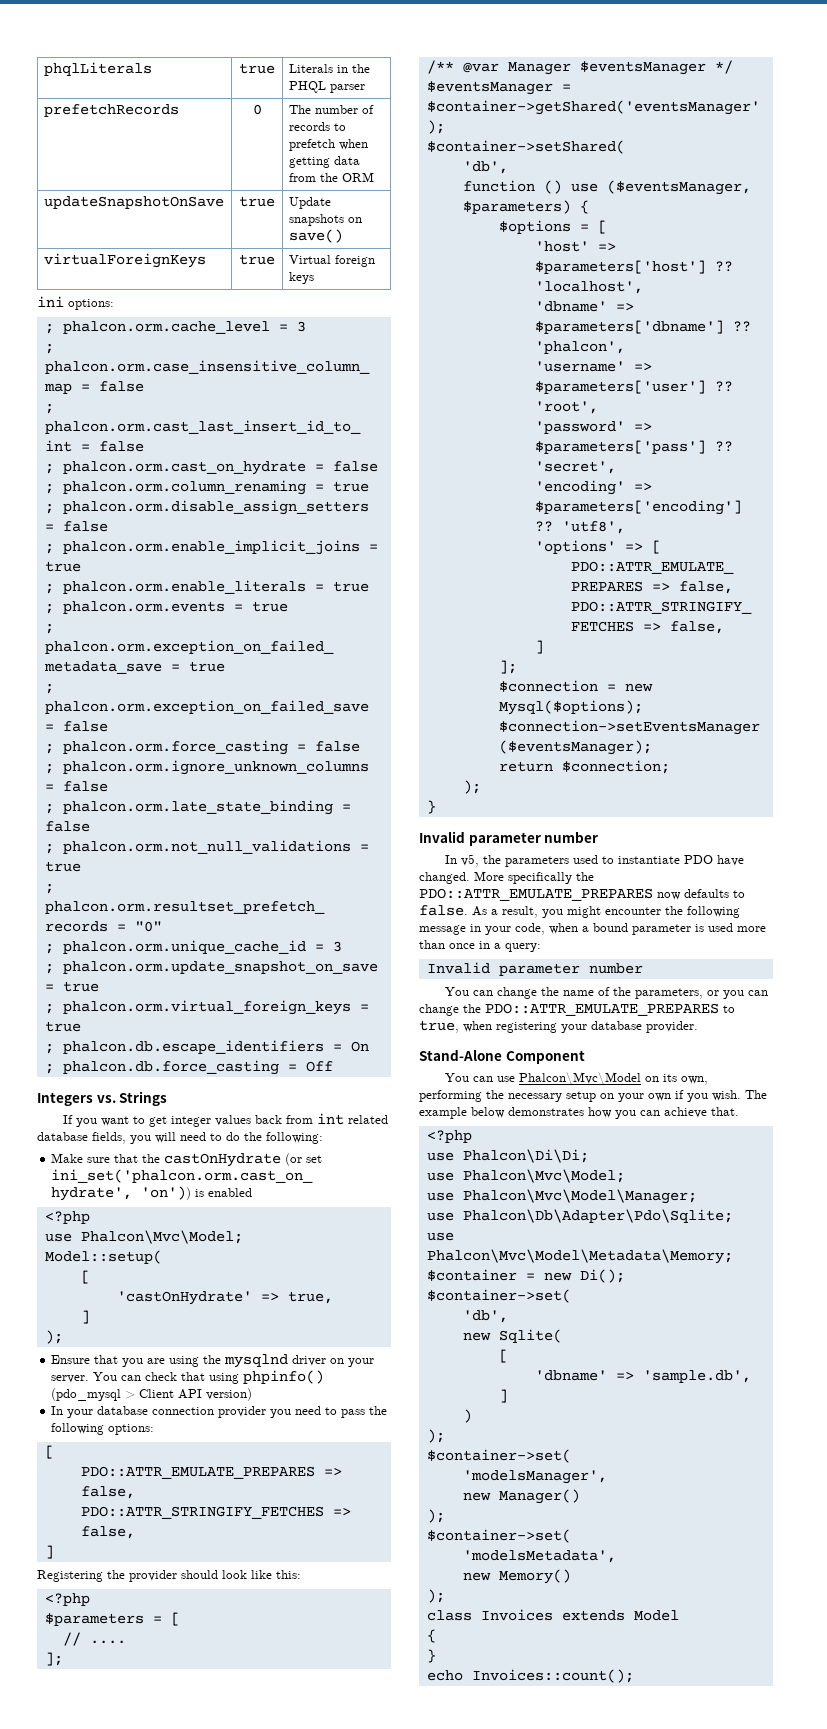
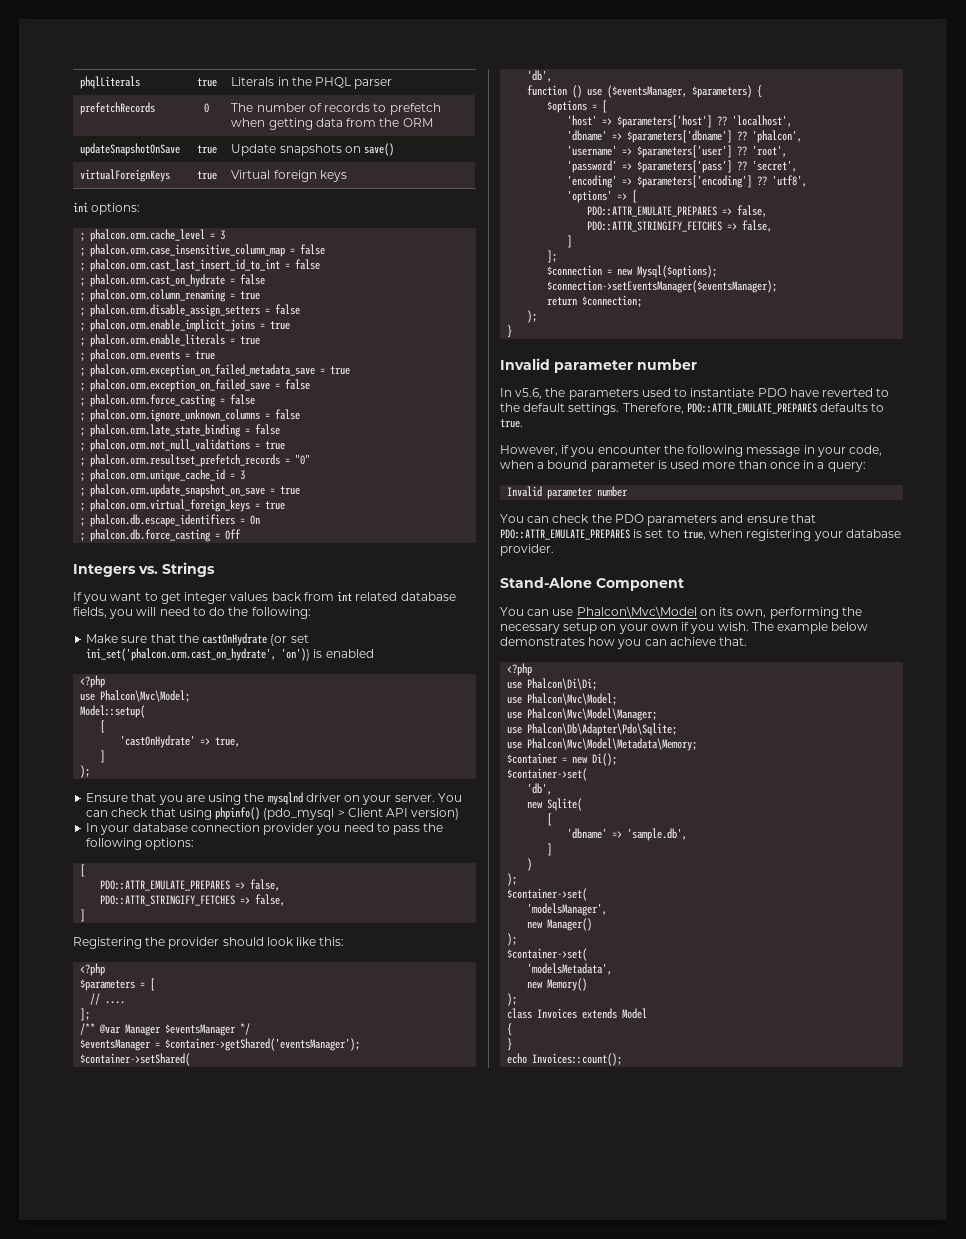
[461,854,480,867] v5, -> [515,388,543,399] v5.6,
[419,871,594,884] [419,888,745,901] [419,905,601,918] changed. More specifically the PDO::ATTR_EMULATE_PREPARES now defaults to false. As a result, you might -> [822,388,890,397] [500,403,885,415] [500,419,523,428] [500,445,595,457] reverted to the default settings. Therefore, PDO::ATTR_EMULATE_PREPARES defaults to true. // However, if you
[497,987,769,999] [419,1003,719,1016] change the name of the parameters, or you can change the PDO::ATTR_EMULATE_PREPARES -> [552,514,816,526] [500,529,664,540] check the PDO parameters and ensure that PDO::ATTR_EMULATE_PREPARES is set

